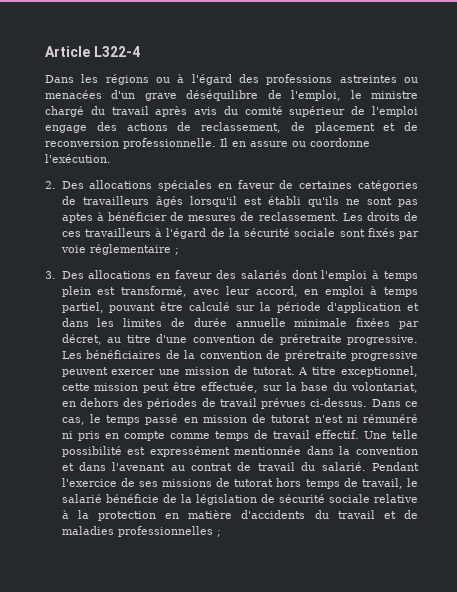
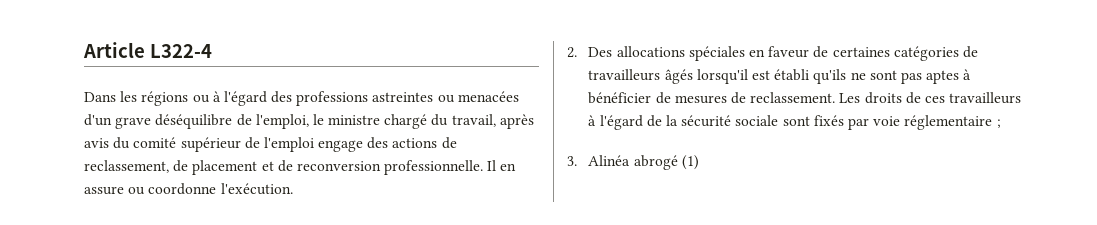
[111,106,149,115] travail -> [451,114,496,127] travail,
[61,270,418,281] [61,286,418,297] [61,302,419,313] [61,318,419,329] [61,334,418,345] [61,350,418,361] [61,366,418,377] [61,382,418,393] [61,398,418,409] [61,414,418,425] [61,430,418,441] [61,446,418,457] [61,462,419,471] [61,478,419,489] [61,494,418,505] [61,510,419,521] [61,526,221,537] Des allocations en faveur des salariés dont l'emploi à temps plein est transformé, avec leur accord, en emploi à temps partiel, pouvant être calculé sur la période d'application et dans les limites de durée annuelle minimale fixées par décret, au titre d'une convention de préretraite progressive. Les bénéficiaires de la convention de préretraite progressive peuvent exercer une mission de tutorat. A titre exceptionnel, cette mission peut être effectuée, sur la base du volontariat, en dehors des périodes de travail prévues ci-dessus. Dans ce cas, le temps passé en mission de tutorat n'est ni rémunéré ni pris en compte comme temps de travail effectif. Une telle possibilité est expressément mentionnée dans la convention et dans l'avenant au contrat de travail du salarié. Pendant l'exercice de ses missions de tutorat hors temps de travail, le salarié bénéficie de la législation de sécurité sociale relative à la protection en matière d'accidents du travail et de maladies professionnelles ; -> [588,155,699,170] Alinéa abrogé (1)

